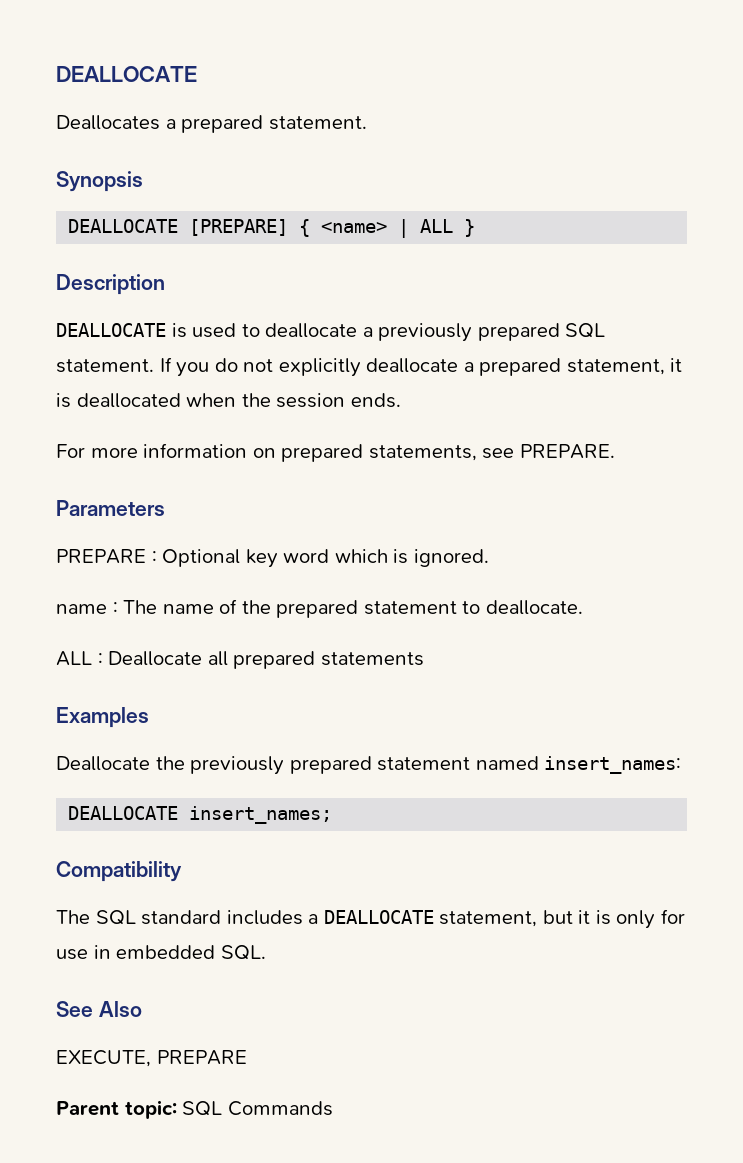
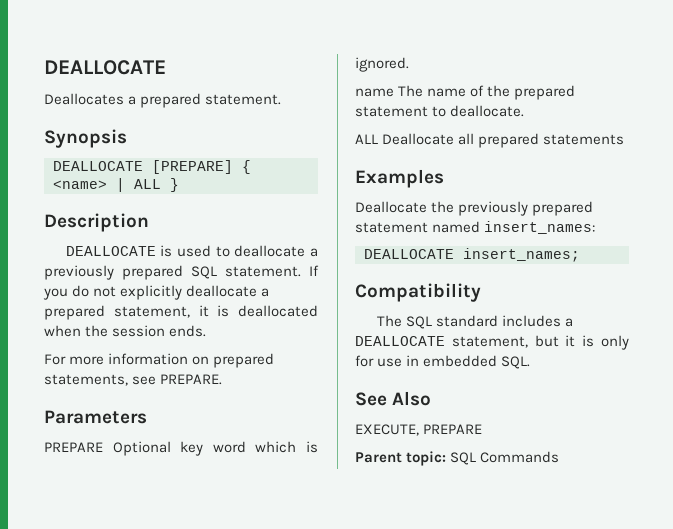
[151,551,157,563] : -> (103, 447) none
[112,602,118,614] : -> (394, 92) none
[97,653,103,665] : -> (378, 139) none

